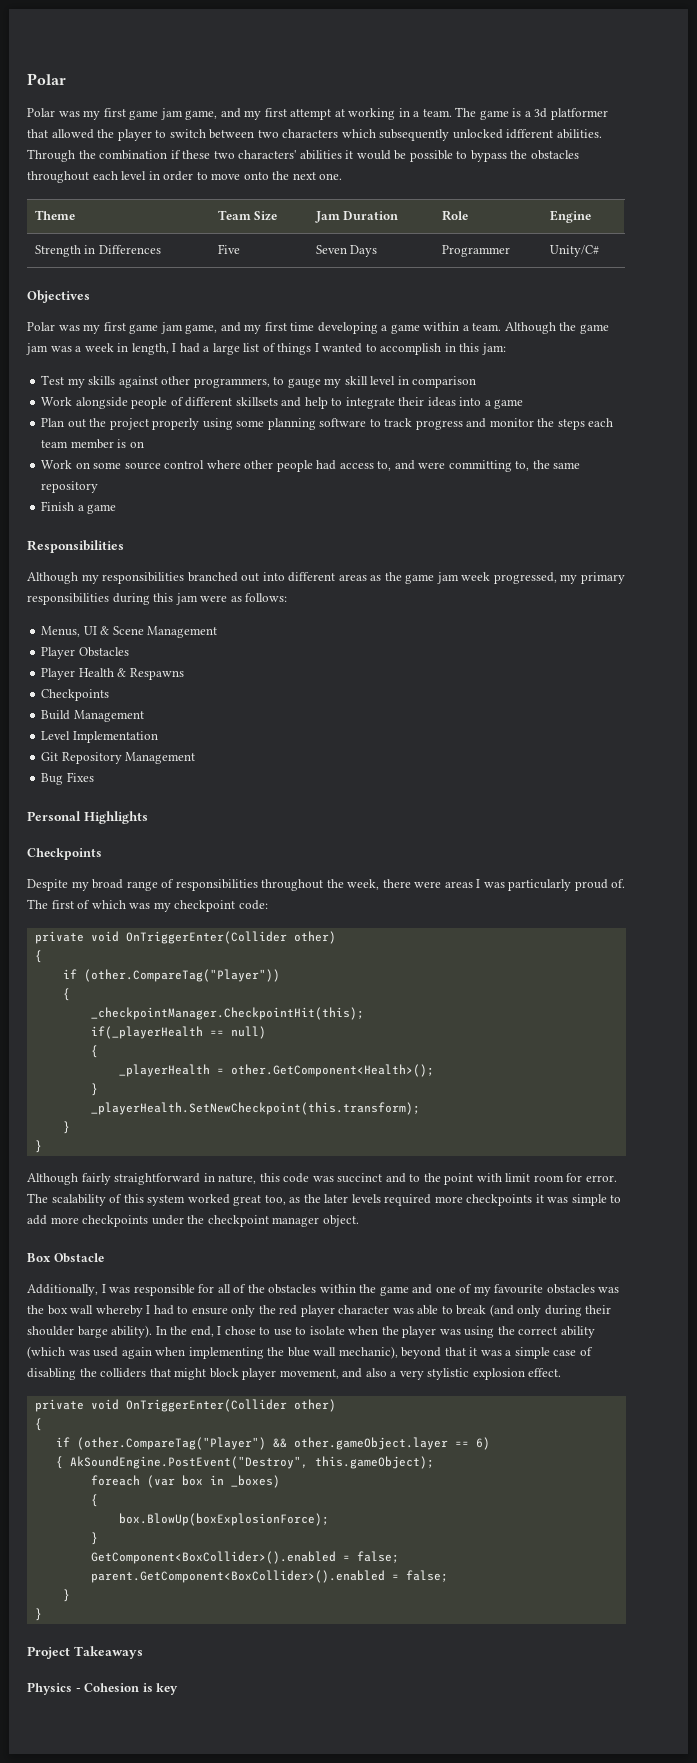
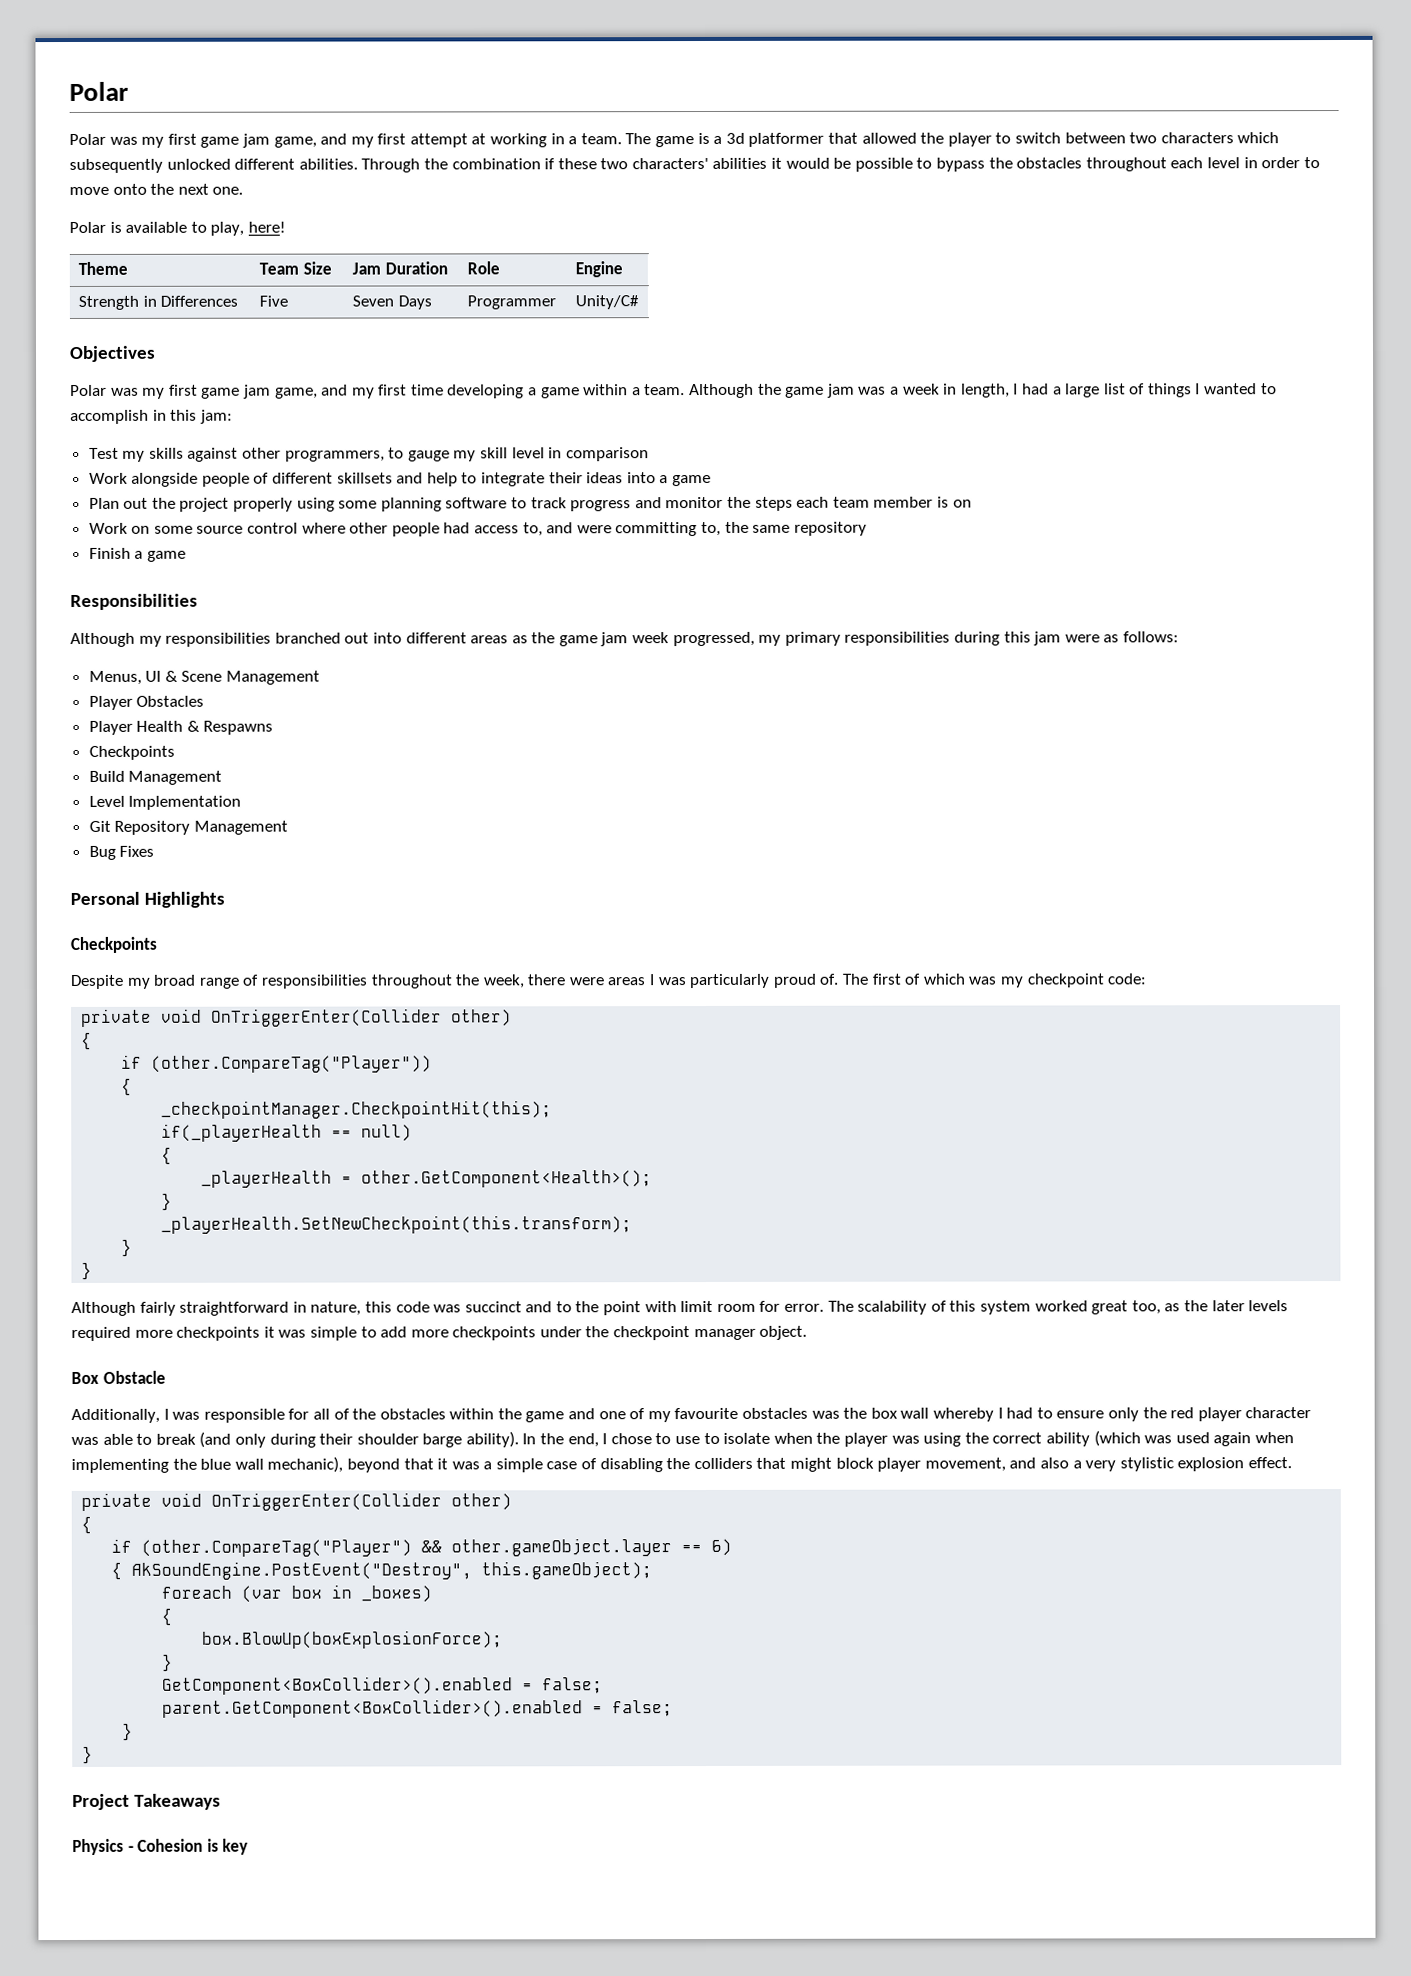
[506,129,554,139] idfferent -> [234,158,296,170] different
(343, 176) none -> [69,221,286,236] // Polar is available to play, here!

